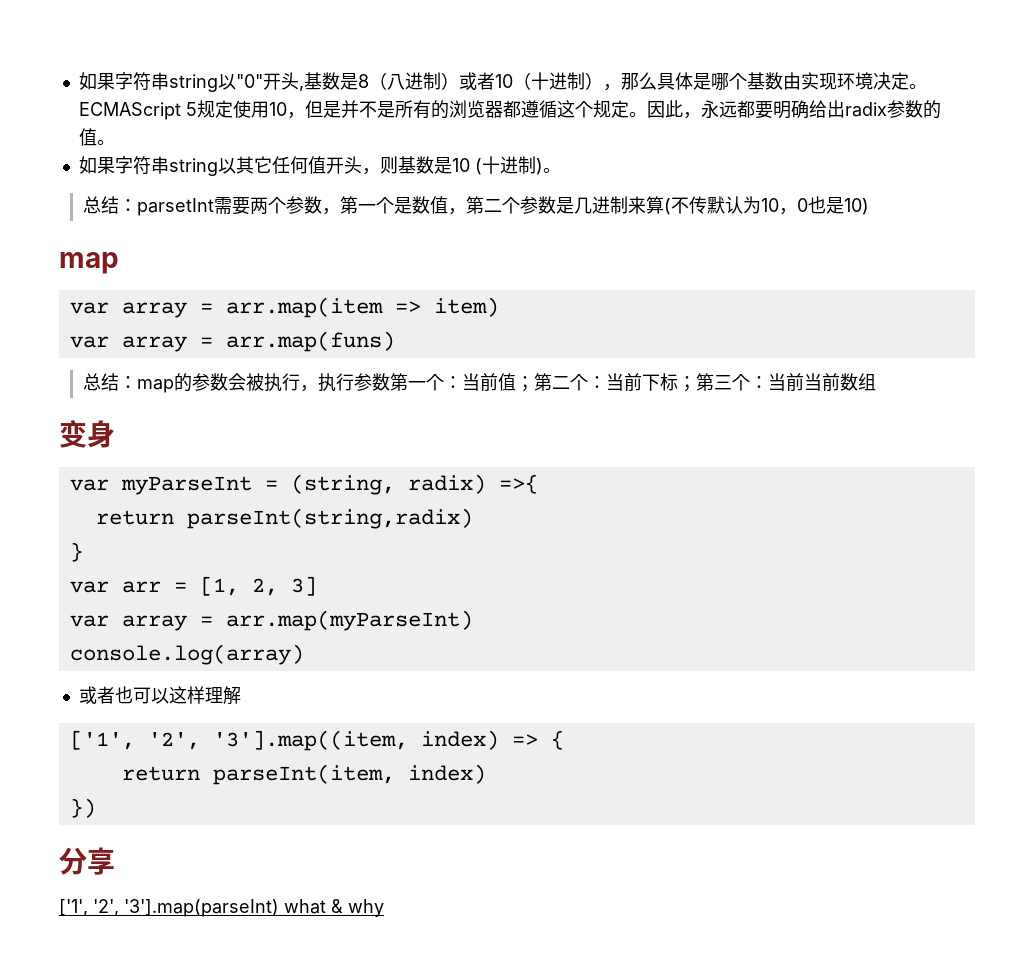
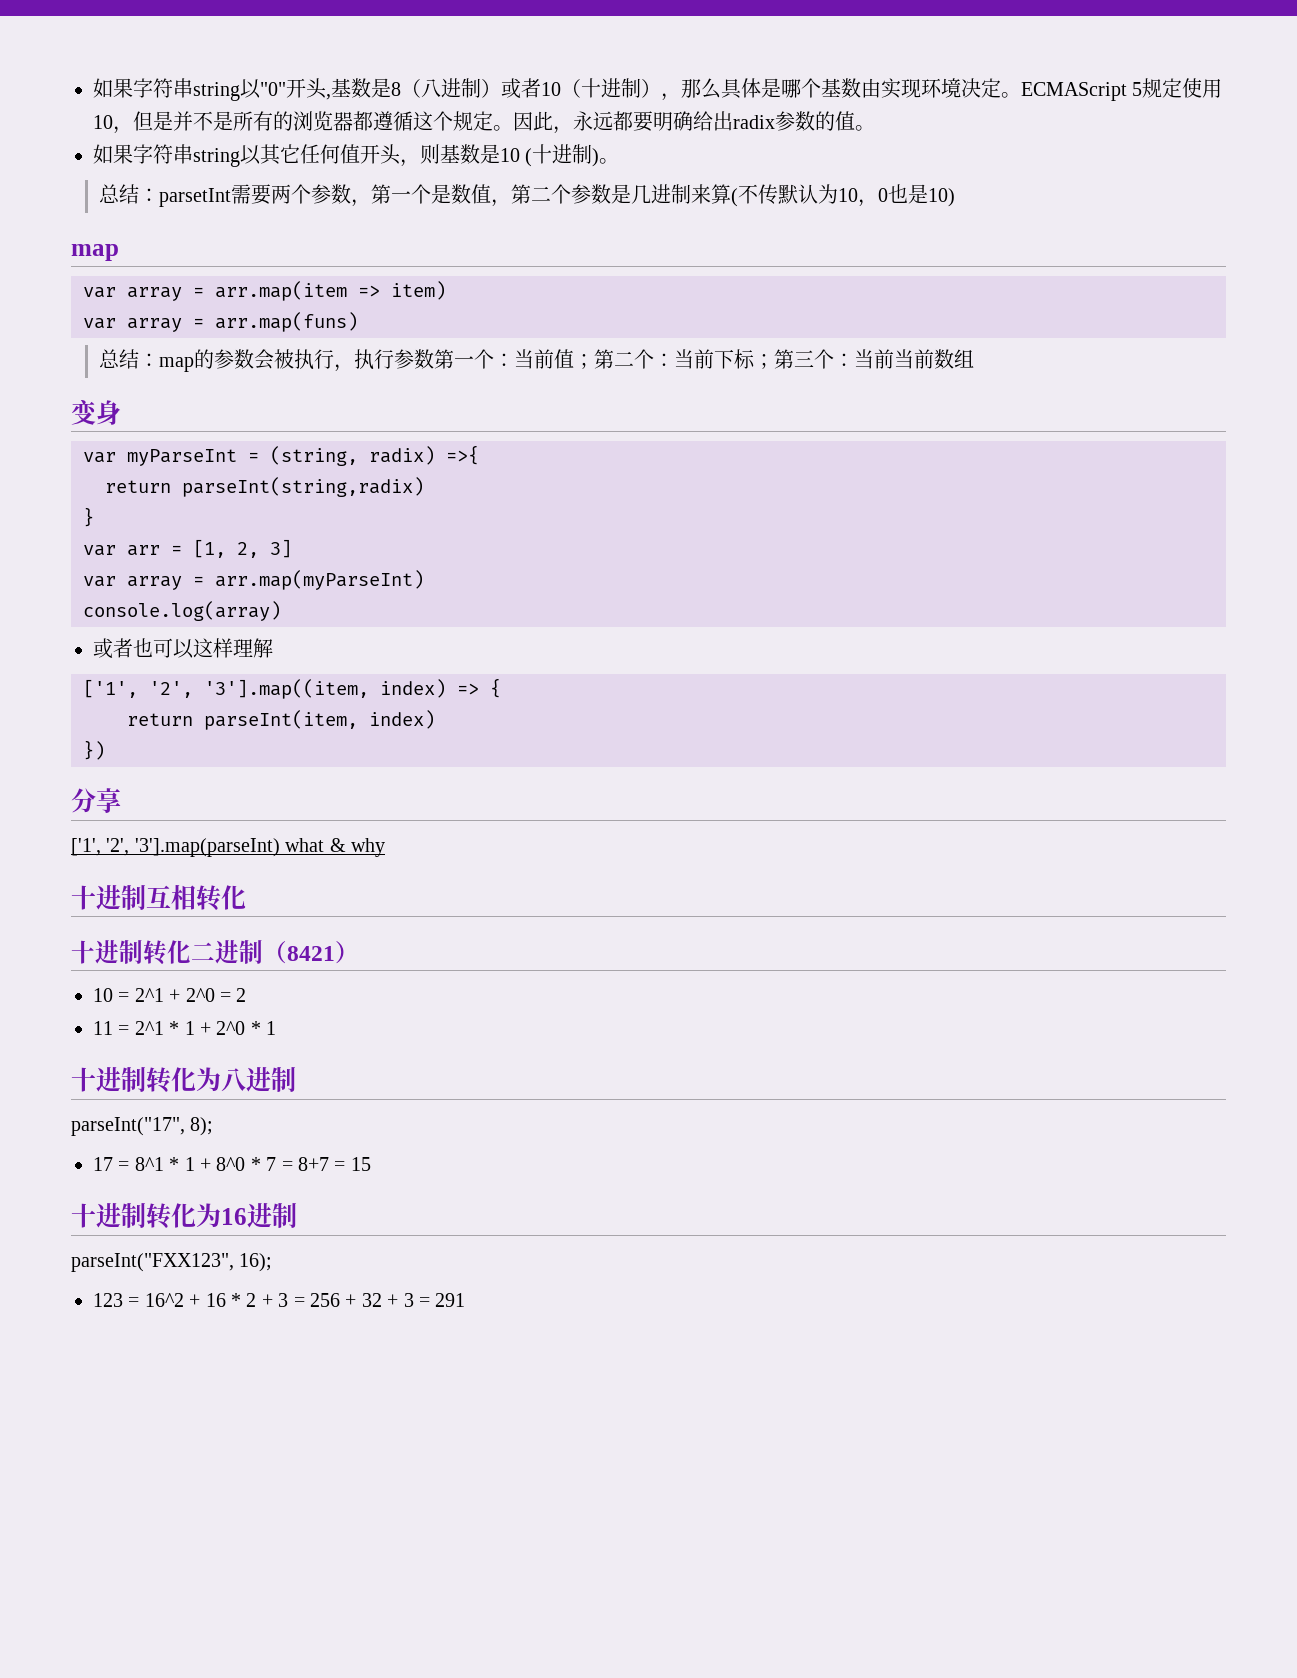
(384, 908) none -> [71,884,246,911] [71,940,359,965] [93,988,247,1002] [93,1021,277,1035] [71,1067,296,1093] [71,1117,214,1136] [93,1157,371,1171] [71,1203,297,1229] [71,1253,273,1272] [93,1293,466,1307] // 十进制互相转化 // 十进制转化二进制（8421） // 10 = 2^1 + 2^0 = 2 // 11 = 2^1 * 1 + 2^0 * 1 // 十进制转化为八进制 // parseInt("17", 8); // 17 = 8^1 * 1 + 8^0 * 7 = 8+7 = 15 // 十进制转化为16进制 // parseInt("FXX123", 16); // 123 = 16^2 + 16 * 2 + 3 = 256 + 32 + 3 = 291

